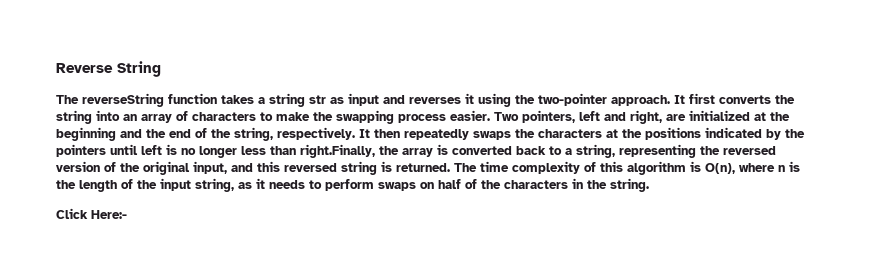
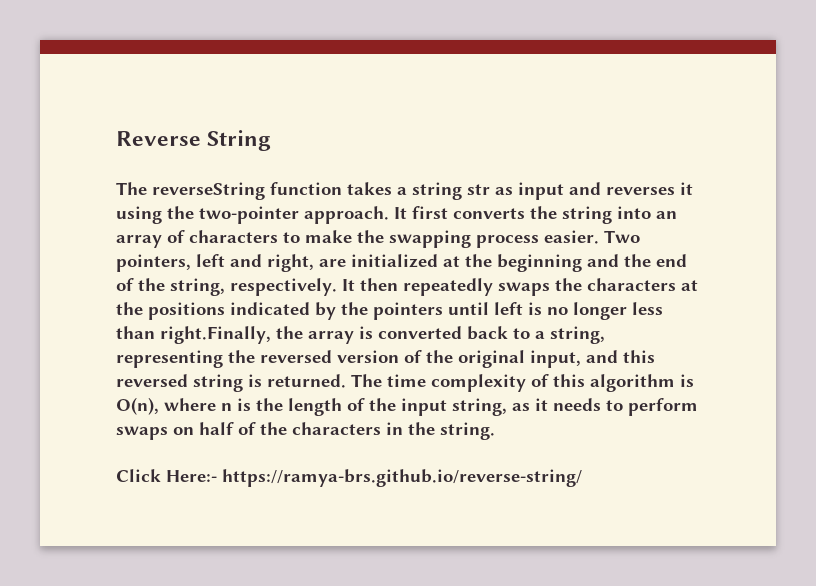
(127, 214) none -> [222,469,582,487] https://ramya-brs.github.io/reverse-string/

